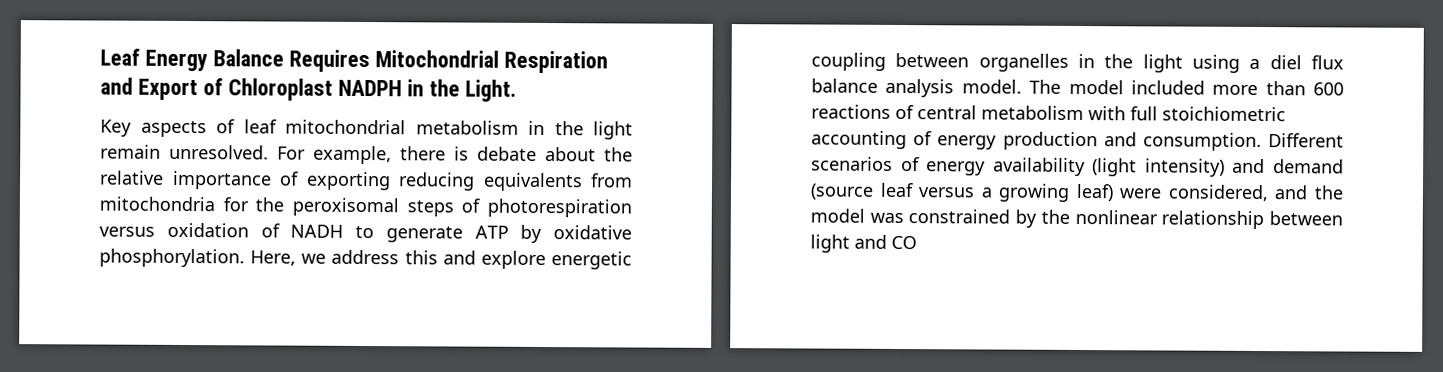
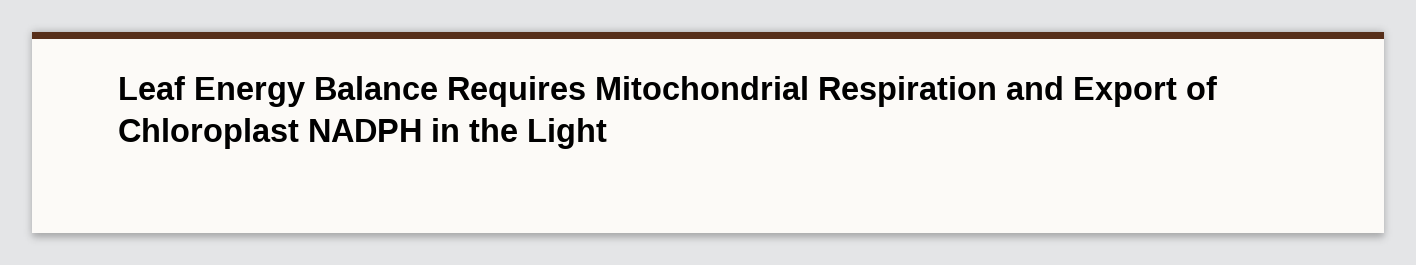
[464,79,517,102] [100,119,633,140] [100,144,633,165] [99,170,633,192] [99,196,632,218] [99,222,632,244] [99,248,633,270] [811,52,1344,73] [811,78,1344,98] [811,104,1286,122] [811,130,1344,152] [811,156,1344,177] [810,182,1344,202] [810,208,1343,230] [810,234,917,253] Light. // Key aspects of leaf mitochondrial metabolism in the light remain unresolved. For example, there is debate about the relative importance of exporting reducing equivalents from mitochondria for the peroxisomal steps of photorespiration versus oxidation of NADH to generate ATP by oxidative phosphorylation. Here, we address this and explore energetic coupling between organelles in the light using a diel flux balance analysis model. The model included more than 600 reactions of central metabolism with full stoichiometric accounting of energy production and consumption. Different scenarios of energy availability (light intensity) and demand (source leaf versus a growing leaf) were considered, and the model was constrained by the nonlinear relationship between light and CO -> [527,118,607,149] Light

